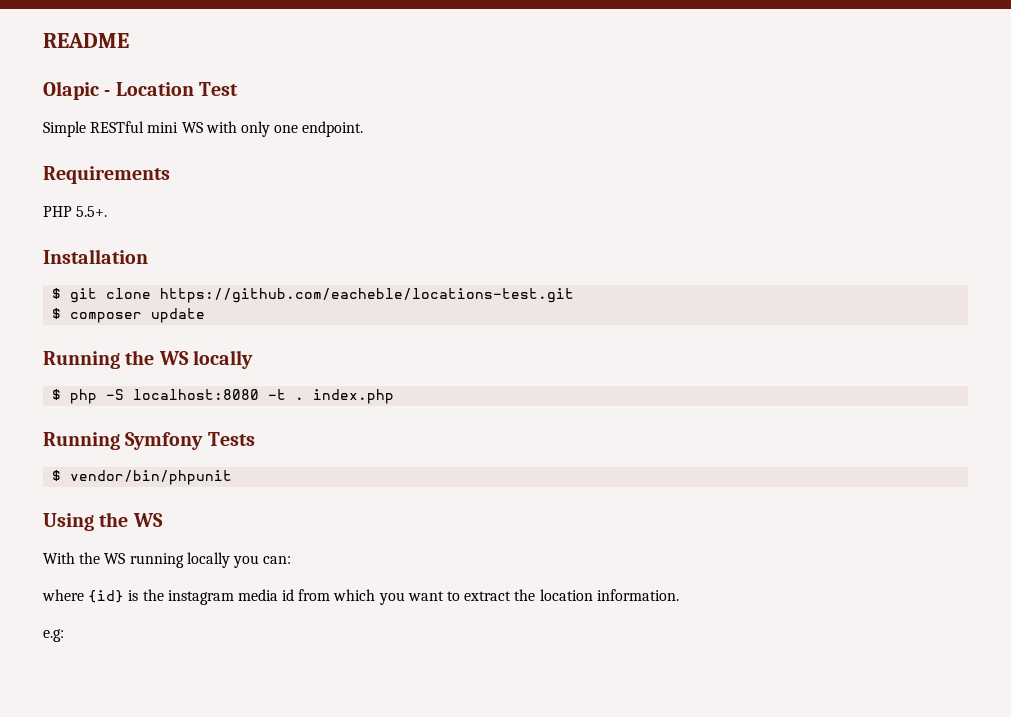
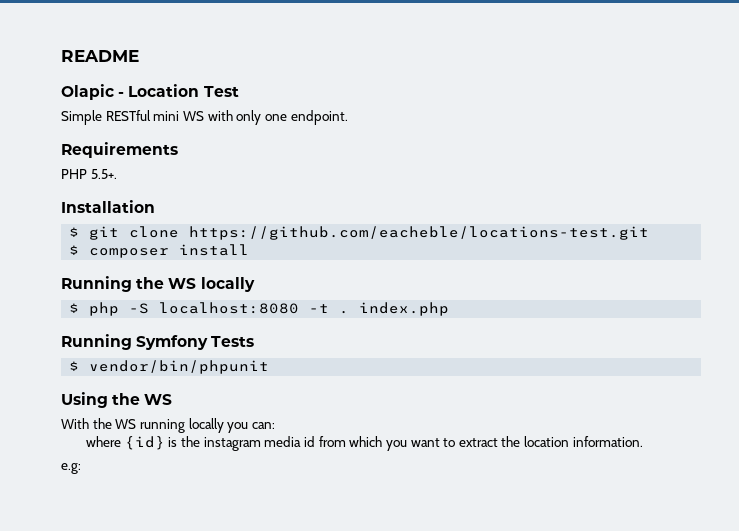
[151,308,206,323] update -> [179,244,250,256] install

